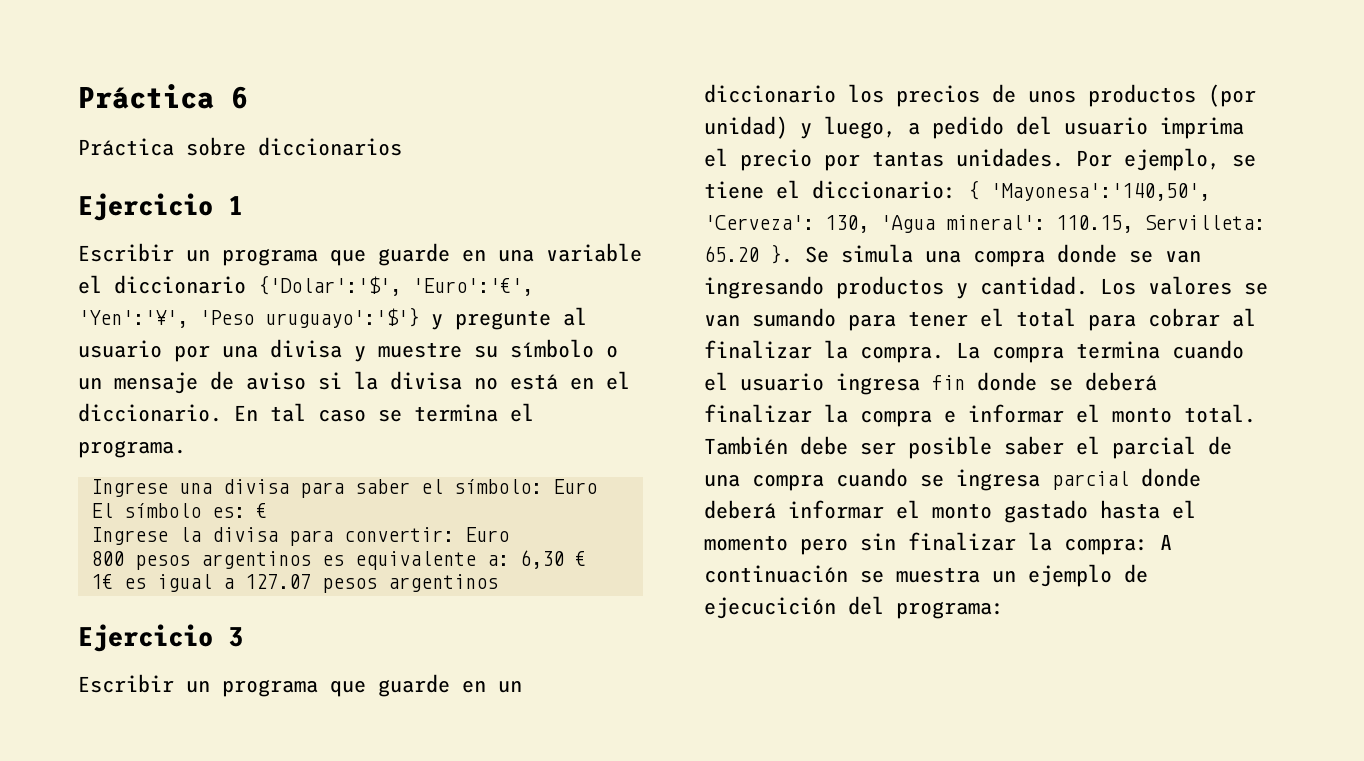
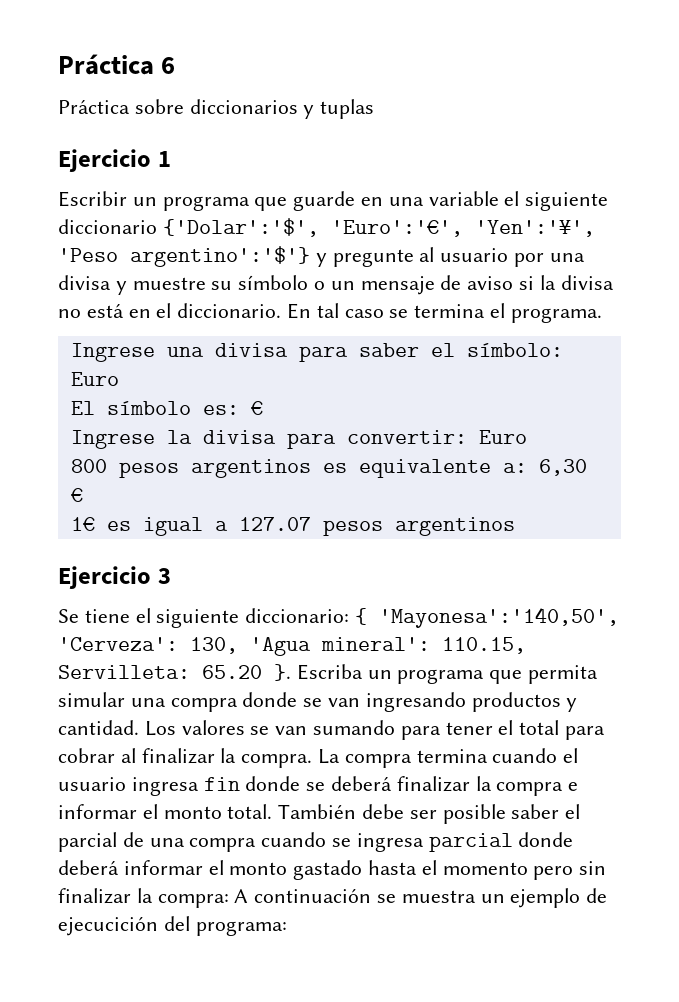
(402, 146) none -> [303,99,375,119] y tuplas
(102, 284) none -> [525,192,609,211] siguiente
[265,307,419,328] uruguayo':'$'} -> [130,246,310,267] argentino':'$'}
[78,674,522,697] [704,84,1256,107] [704,116,1244,139] [704,148,1256,171] Escribir un programa que guarde en un diccionario los precios de unos productos (por unidad) y luego, a pedido del usuario imprima el precio por tantas unidades. Por ejemplo, se -> [58,609,79,623] Se
(800, 189) none -> [156,609,240,628] siguiente
[805,244,913,263] Se simula -> [296,664,599,684] [58,692,125,707] Escriba un programa que permita simular

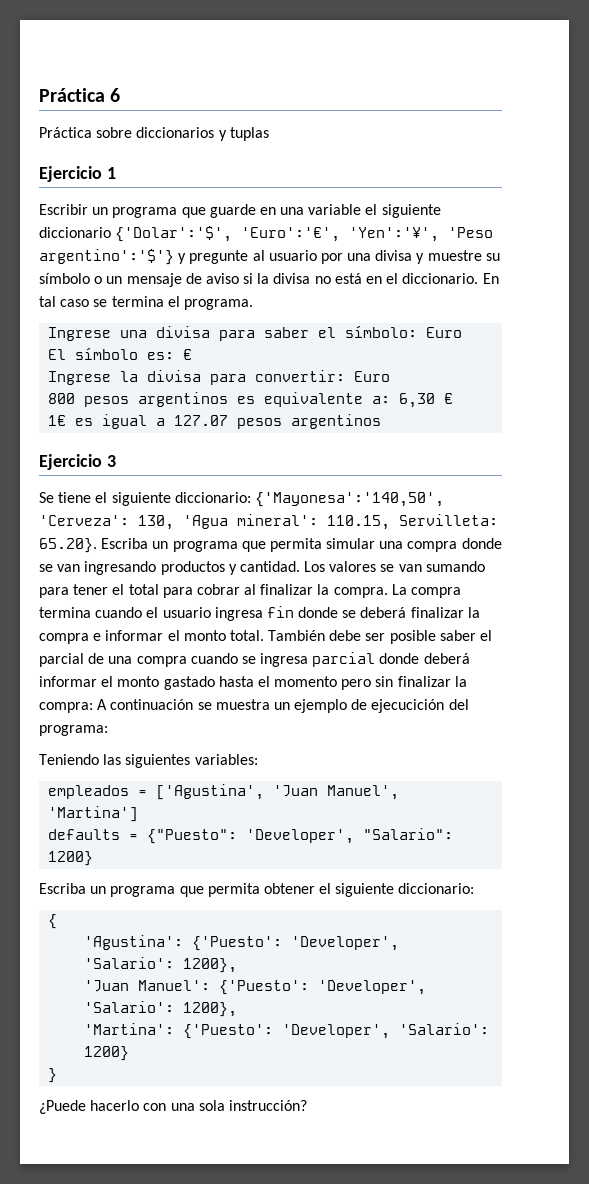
[355,607,620,628] { 'Mayonesa':'140,50', -> [254,492,444,507] {'Mayonesa':'140,50',
[202,664,291,681] 65.20 }. -> [39,538,97,553] 65.20}.
(287, 928) none -> [39,754,258,768] [48,784,400,800] [48,806,139,822] [48,828,454,844] [48,851,94,866] [39,883,475,897] [48,914,58,929] [84,935,400,951] [84,957,238,973] [84,980,427,995] [84,1001,238,1017] [84,1023,490,1039] [84,1046,130,1061] [48,1068,58,1083] [39,1100,307,1114] // Teniendo las siguientes variables: // empleados = ['Agustina', 'Juan Manuel', 'Martina'] // defaults = {"Puesto": 'Developer', "Salario": 1200} // Escriba un programa que permita obtener el siguiente diccionario: // { // 'Agustina': {'Puesto': 'Developer', 'Salario': 1200}, // 'Juan Manuel': {'Puesto': 'Developer', 'Salario': 1200}, // 'Martina': {'Puesto': 'Developer', 'Salario': 1200} // } // ¿Puede hacerlo con una sola instrucción?

